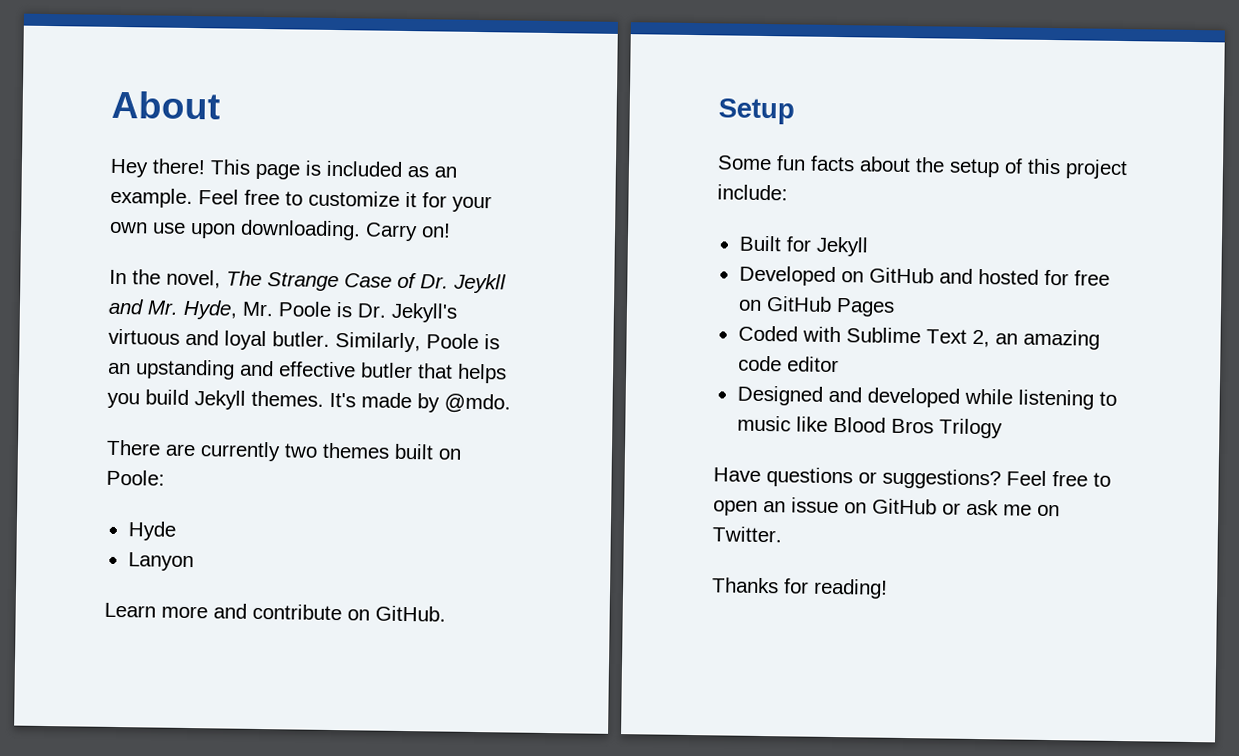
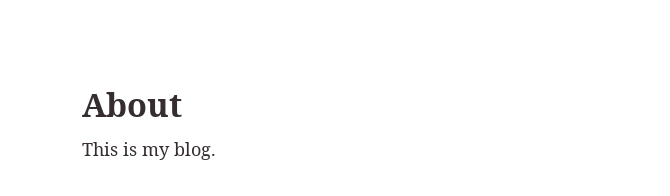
[110,158,457,180] [110,187,492,213] [109,219,451,242] [109,269,507,294] [108,298,458,323] [108,328,500,353] [108,359,507,384] [107,389,511,414] [106,439,461,462] [106,469,165,486] [127,521,176,541] [127,552,194,572] [104,602,446,622] [718,98,795,125] [717,155,1128,180] [717,184,788,201] [738,235,868,257] [738,265,1110,287] [737,296,895,317] [737,325,1100,350] [737,355,839,373] [736,385,1117,410] [736,415,1003,439] [713,467,1111,490] [713,497,1060,517] [712,526,782,543] [712,577,888,599] Hey there! This page is included as an example. Feel free to customize it for your own use upon downloading. Carry on! // In the novel, The Strange Case of Dr. Jeykll and Mr. Hyde, Mr. Poole is Dr. Jekyll's virtuous and loyal butler. Similarly, Poole is an upstanding and effective butler that helps you build Jekyll themes. It's made by @mdo. // There are currently two themes built on Poole: // Hyde // Lanyon // Learn more and contribute on GitHub. // Setup // Some fun facts about the setup of this project include: // Built for Jekyll // Developed on GitHub and hosted for free on GitHub Pages // Coded with Sublime Text 2, an amazing code editor // Designed and developed while listening to music like Blood Bros Trilogy // Have questions or suggestions? Feel free to open an issue on GitHub or ask me on Twitter. // Thanks for reading! -> [82,142,216,160] This is my blog.

